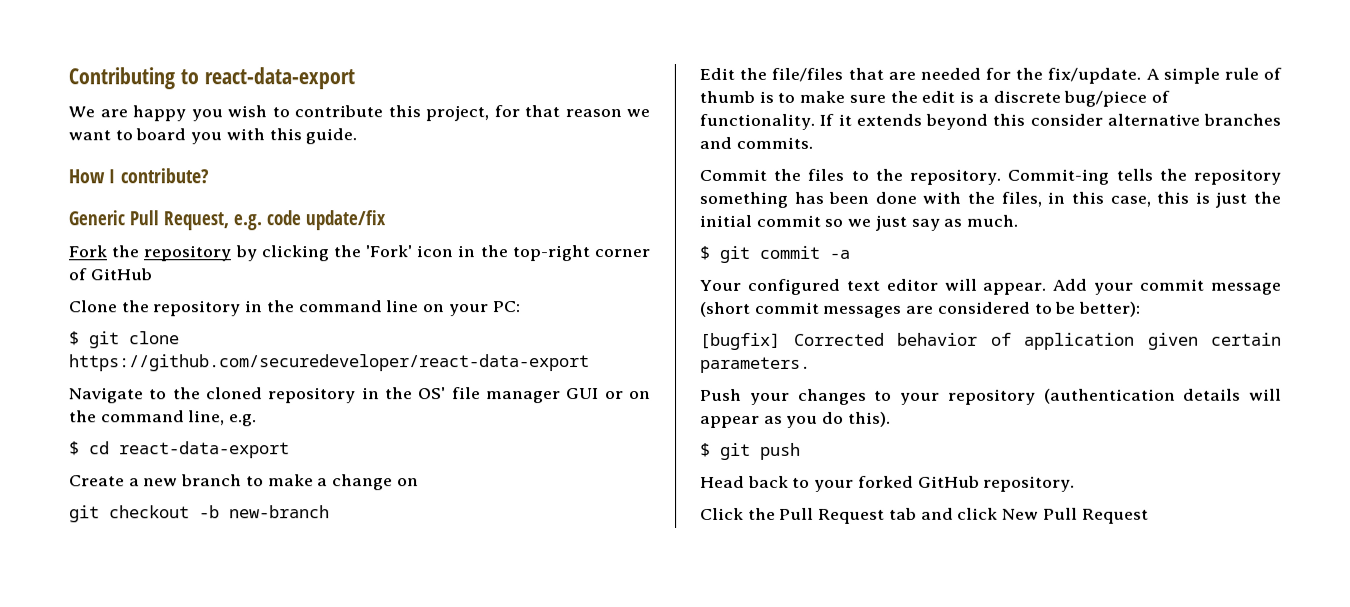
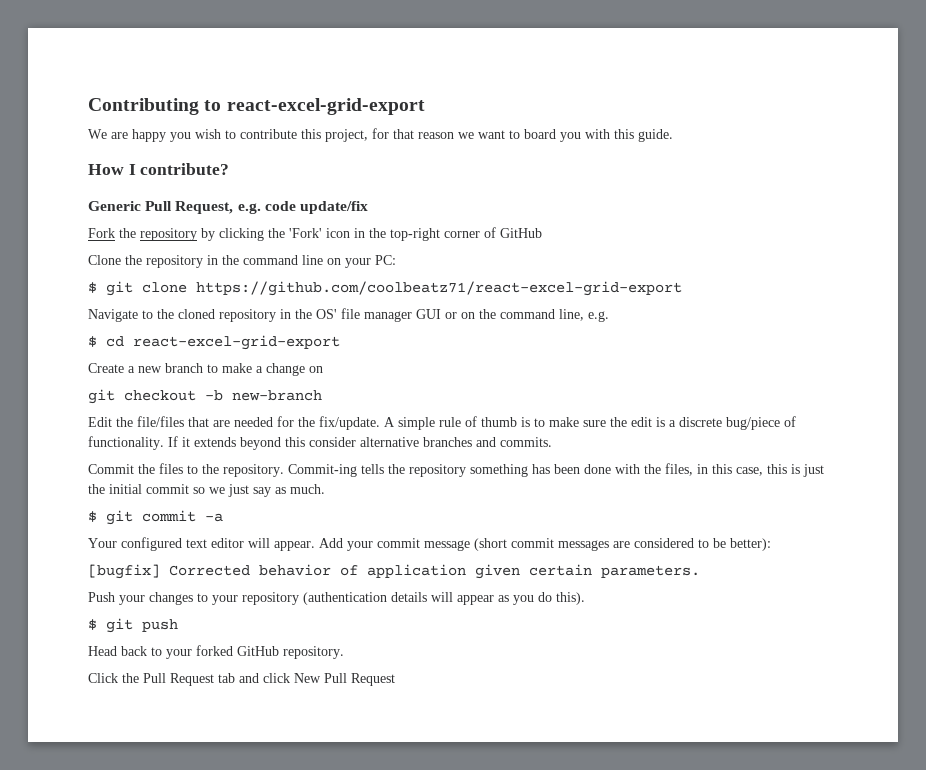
[203,67,355,90] react-data-export -> [226,98,425,115] react-excel-grid-export
[69,354,590,372] https://github.com/securedeveloper/react-data-export -> [196,281,682,296] https://github.com/coolbeatz71/react-excel-grid-export
[119,441,290,459] react-data-export -> [133,335,340,350] react-excel-grid-export

